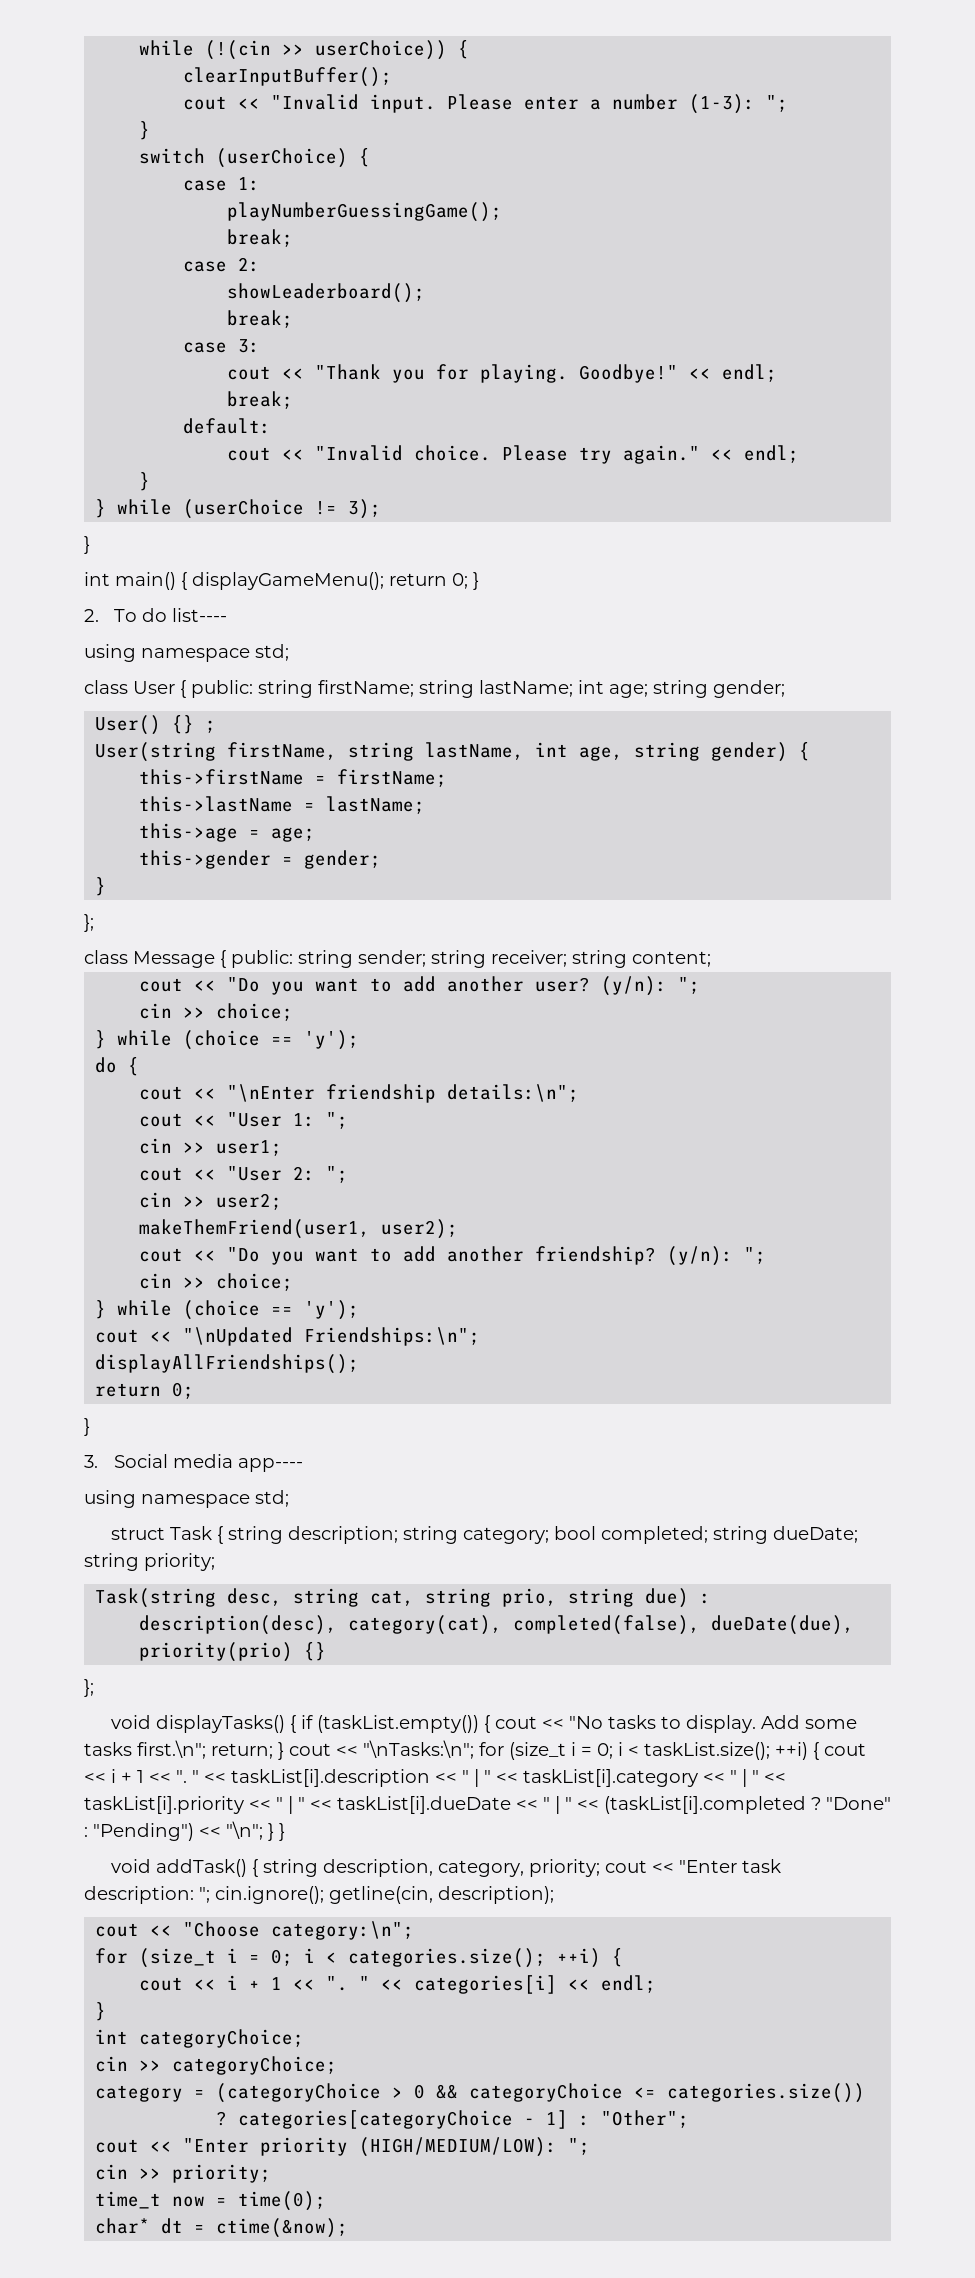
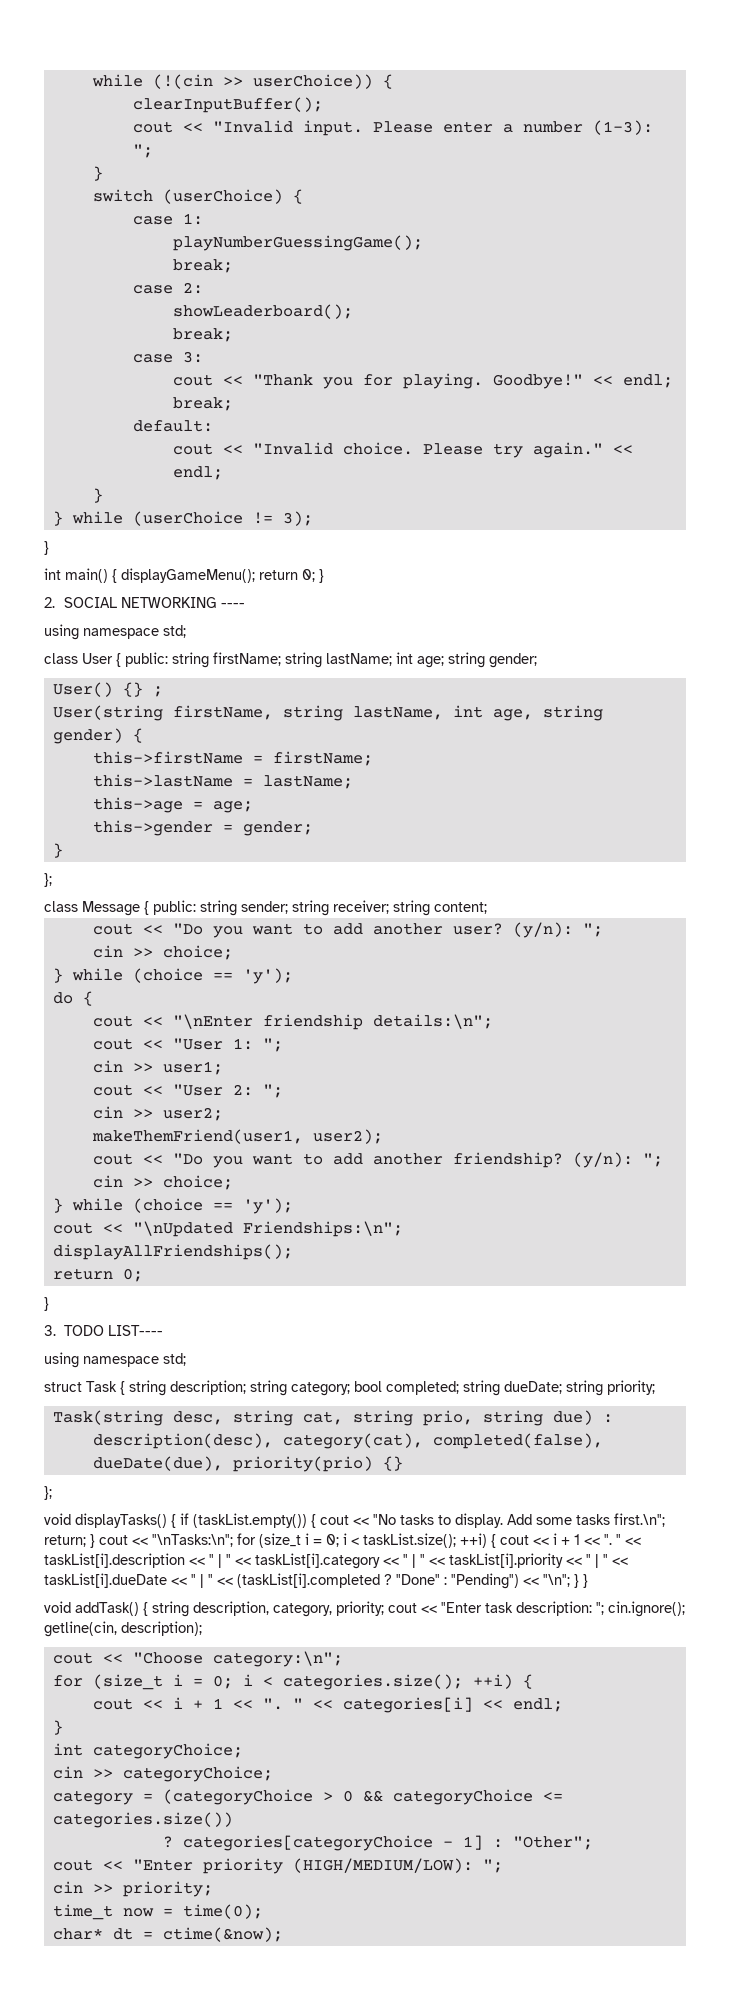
[113,608,227,622] To do list---- -> [64,597,246,608] SOCIAL NETWORKING ----
[113,1454,303,1472] Social media app---- -> [64,1325,164,1336] TODO LIST----

